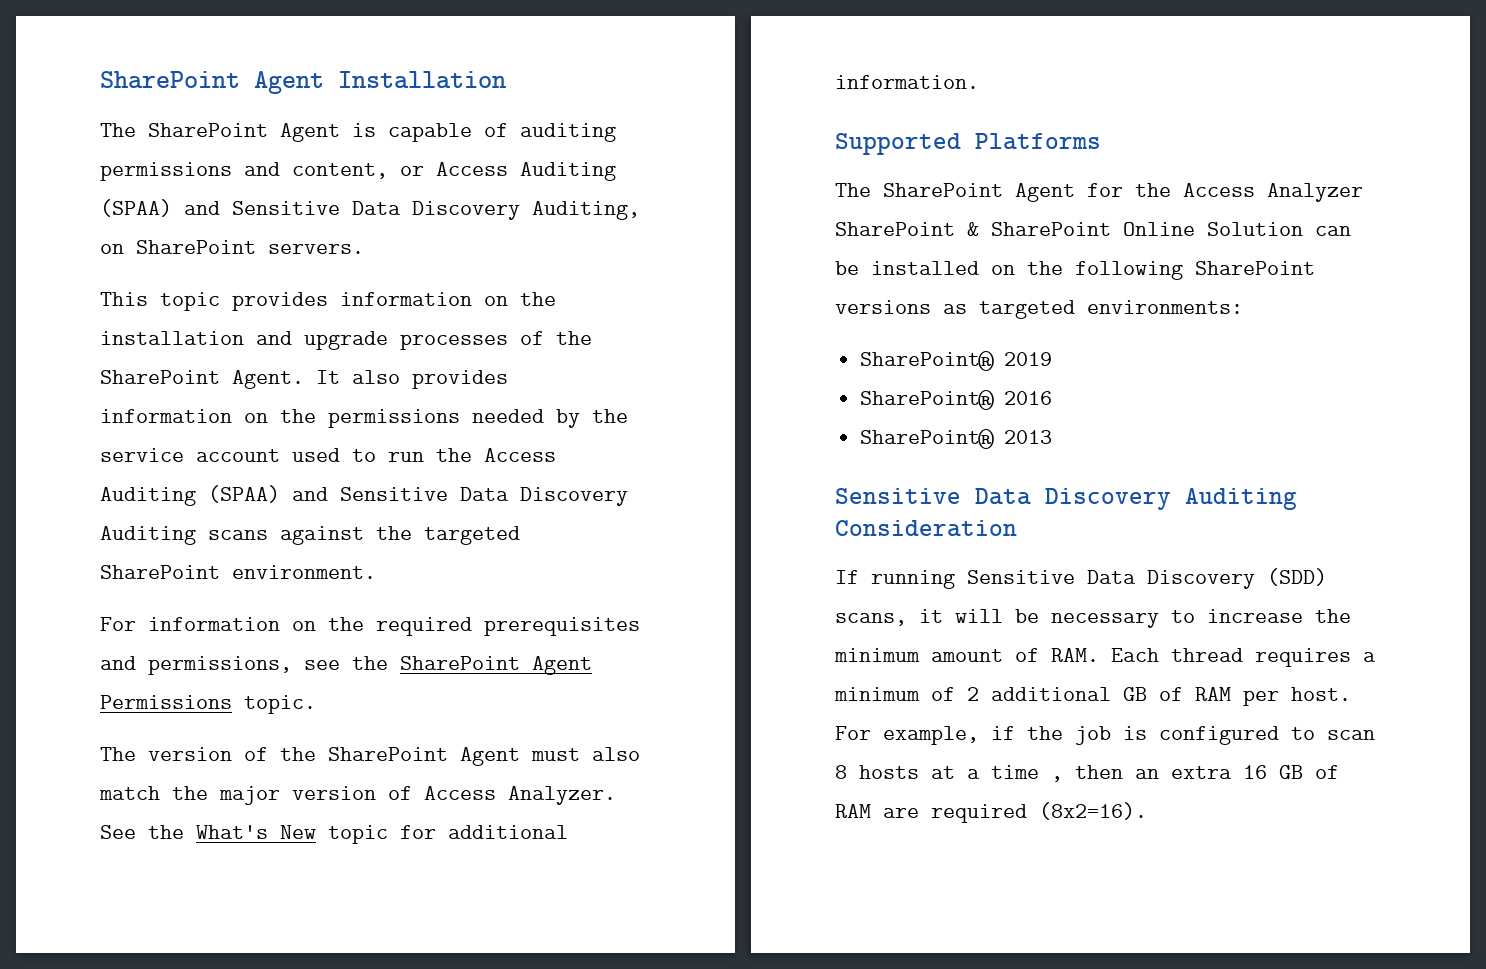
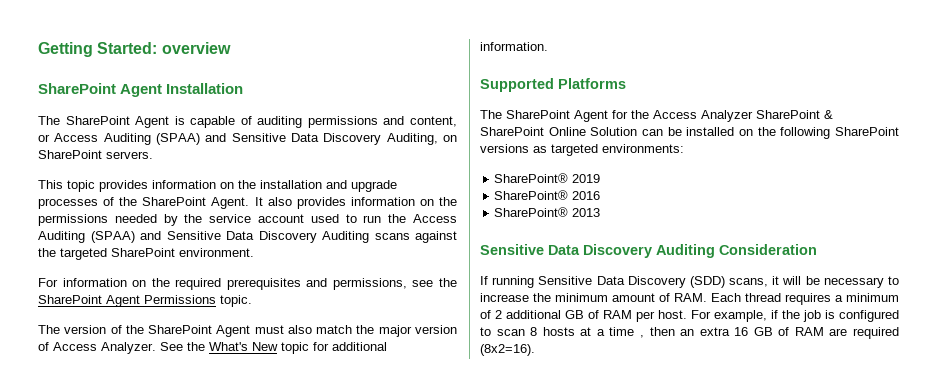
(100, 80) none -> [38,42,231,57] Getting Started: overview //

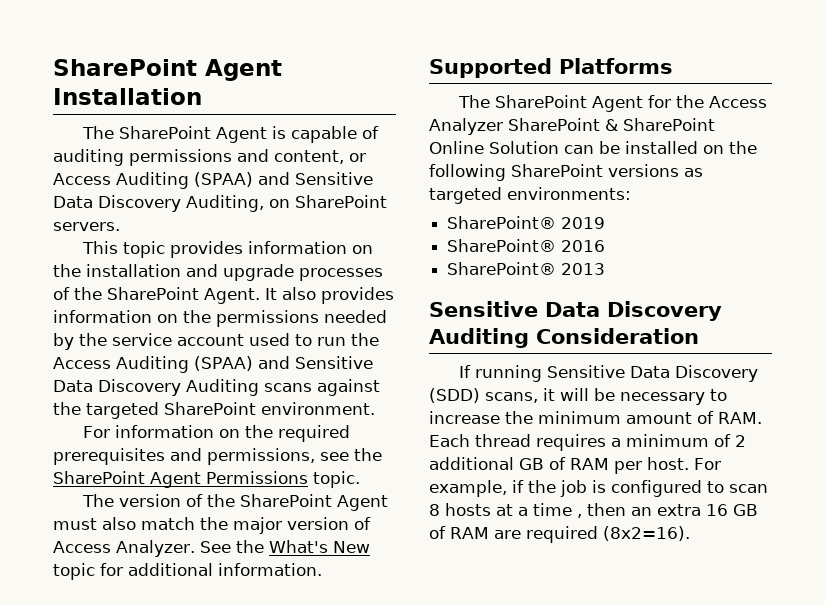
[38,42,231,57] Getting Started: overview // -> (53, 67) none

